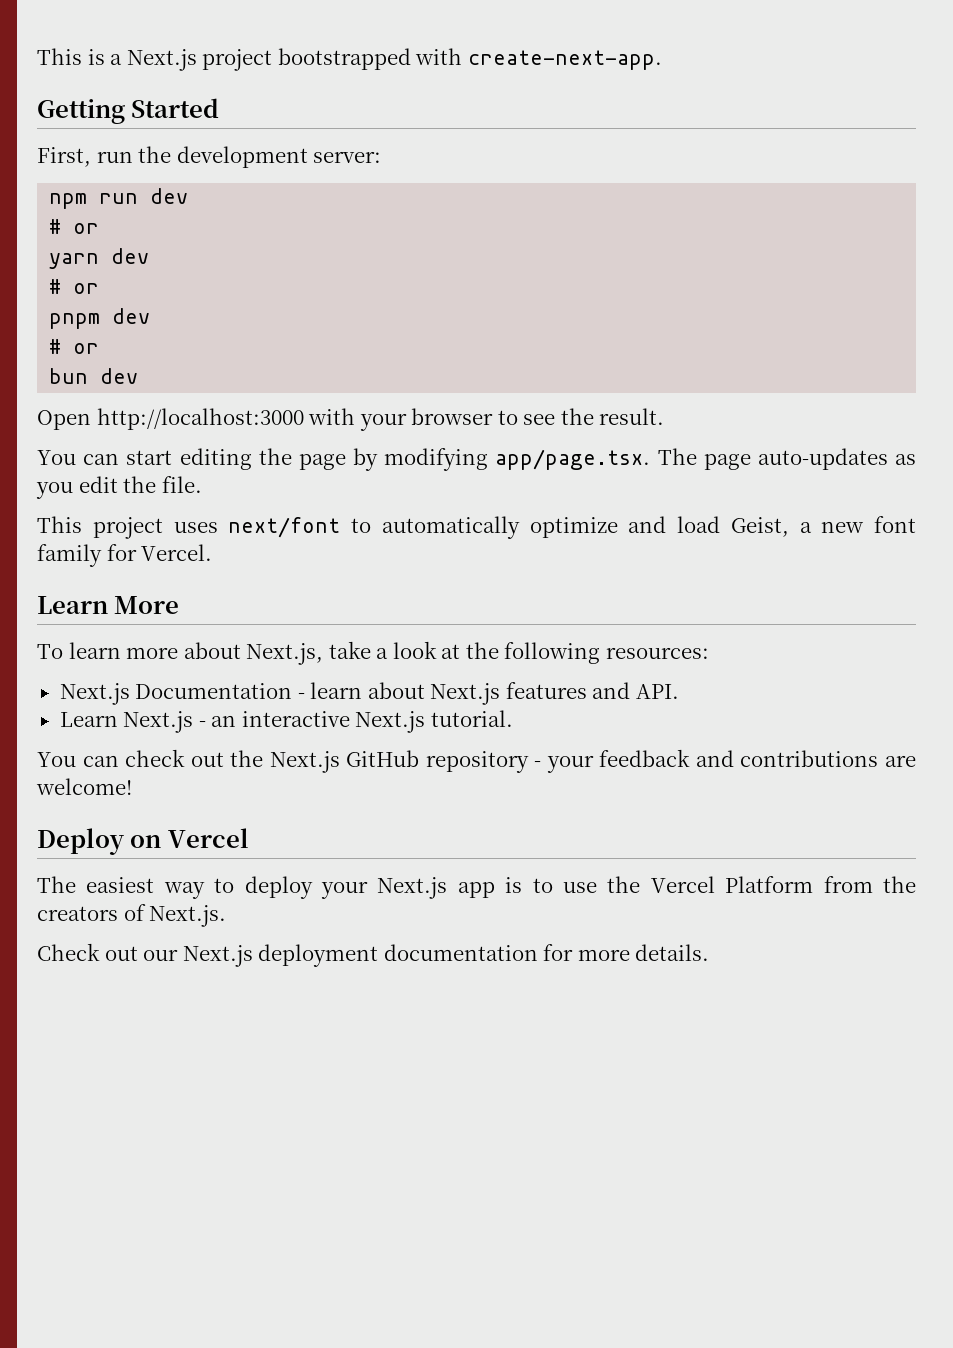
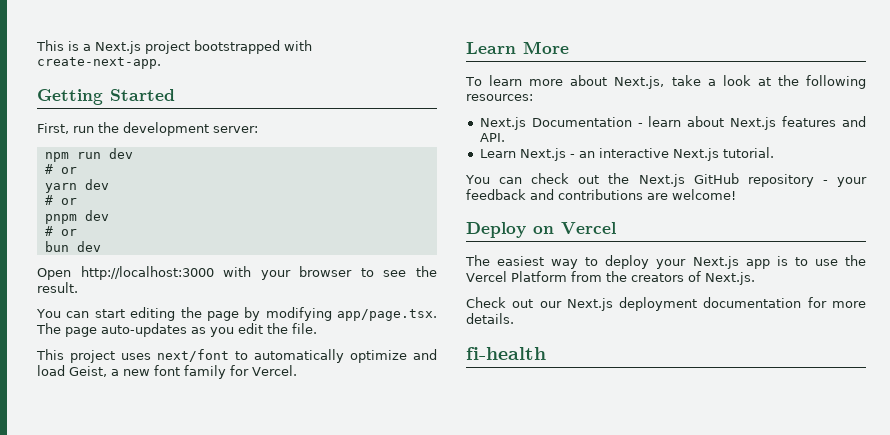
(710, 952) none -> [466,347,546,360] // fi-health

